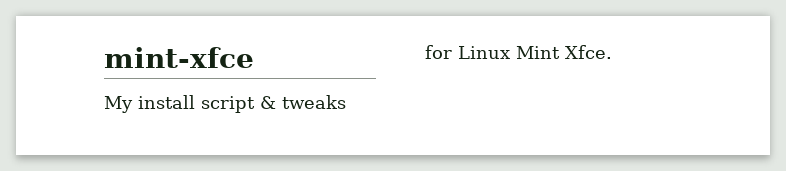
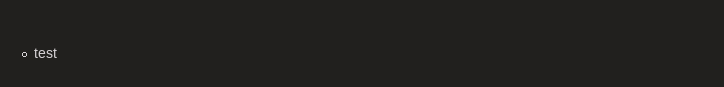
[104,47,254,68] [104,95,346,113] [425,45,612,59] mint-xfce // My install script & tweaks for Linux Mint Xfce. -> [34,48,58,58] test

